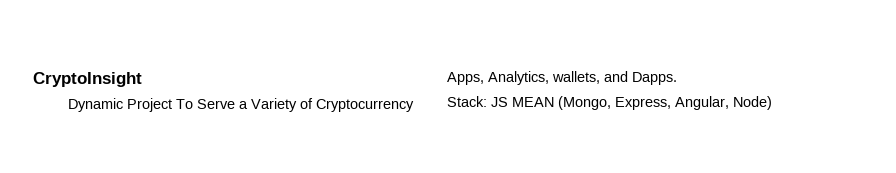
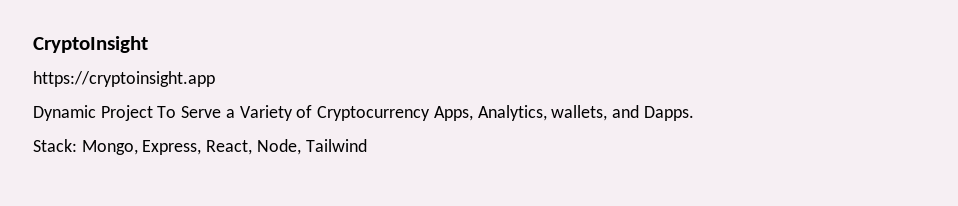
(142, 79) none -> [33,71,215,87] // https://cryptoinsight.app
[491,96,772,110] JS MEAN (Mongo, Express, Angular, Node) -> [81,139,367,155] Mongo, Express, React, Node, Tailwind

